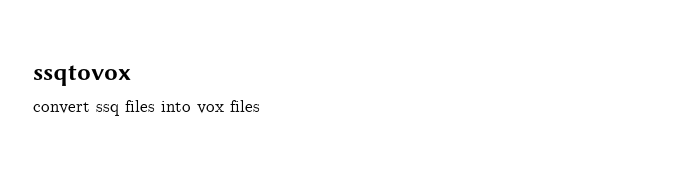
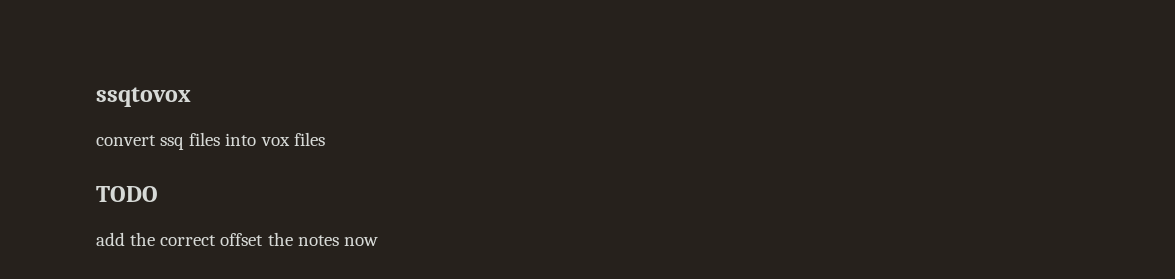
(260, 106) none -> [96,186,158,202] [96,232,378,246] // TODO // add the correct offset the notes now

